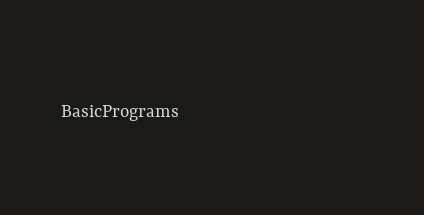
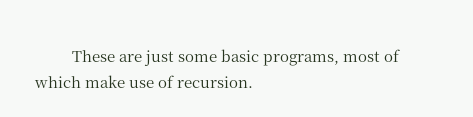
[61,105,179,121] BasicPrograms -> [71,49,401,66] [34,75,254,88] These are just some basic programs, most of which make use of recursion.

